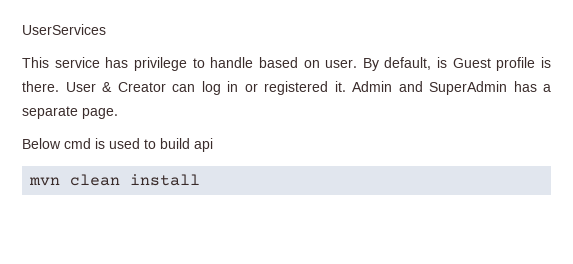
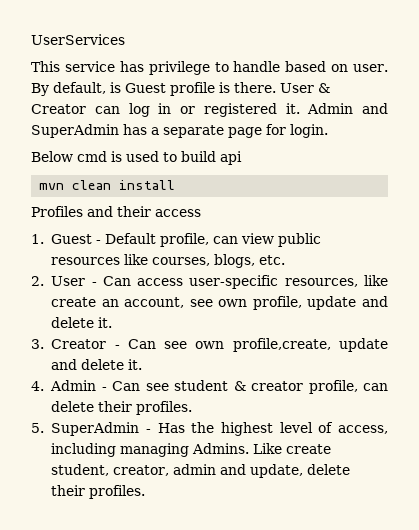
[82,108,118,119] page. -> [228,124,328,138] page for login.
(201, 180) none -> [31,206,201,217] [31,233,322,247] [51,254,286,268] [31,275,389,289] [51,296,388,310] [51,317,113,328] [31,338,389,352] [51,359,143,370] [31,380,388,394] [51,401,193,415] [31,422,388,436] [51,443,332,457] [51,464,351,478] [51,485,146,499] // Profiles and their access // 1. Guest - Default profile, can view public resources like courses, blogs, etc. // 2. User - Can access user-specific resources, like create an account, see own profile, update and delete it. // 3. Creator - Can see own profile,create, update and delete it. // 4. Admin - Can see student & creator profile, can delete their profiles. // 5. SuperAdmin - Has the highest level of access, including managing Admins. Like create student, creator, admin and update, delete their profiles.

